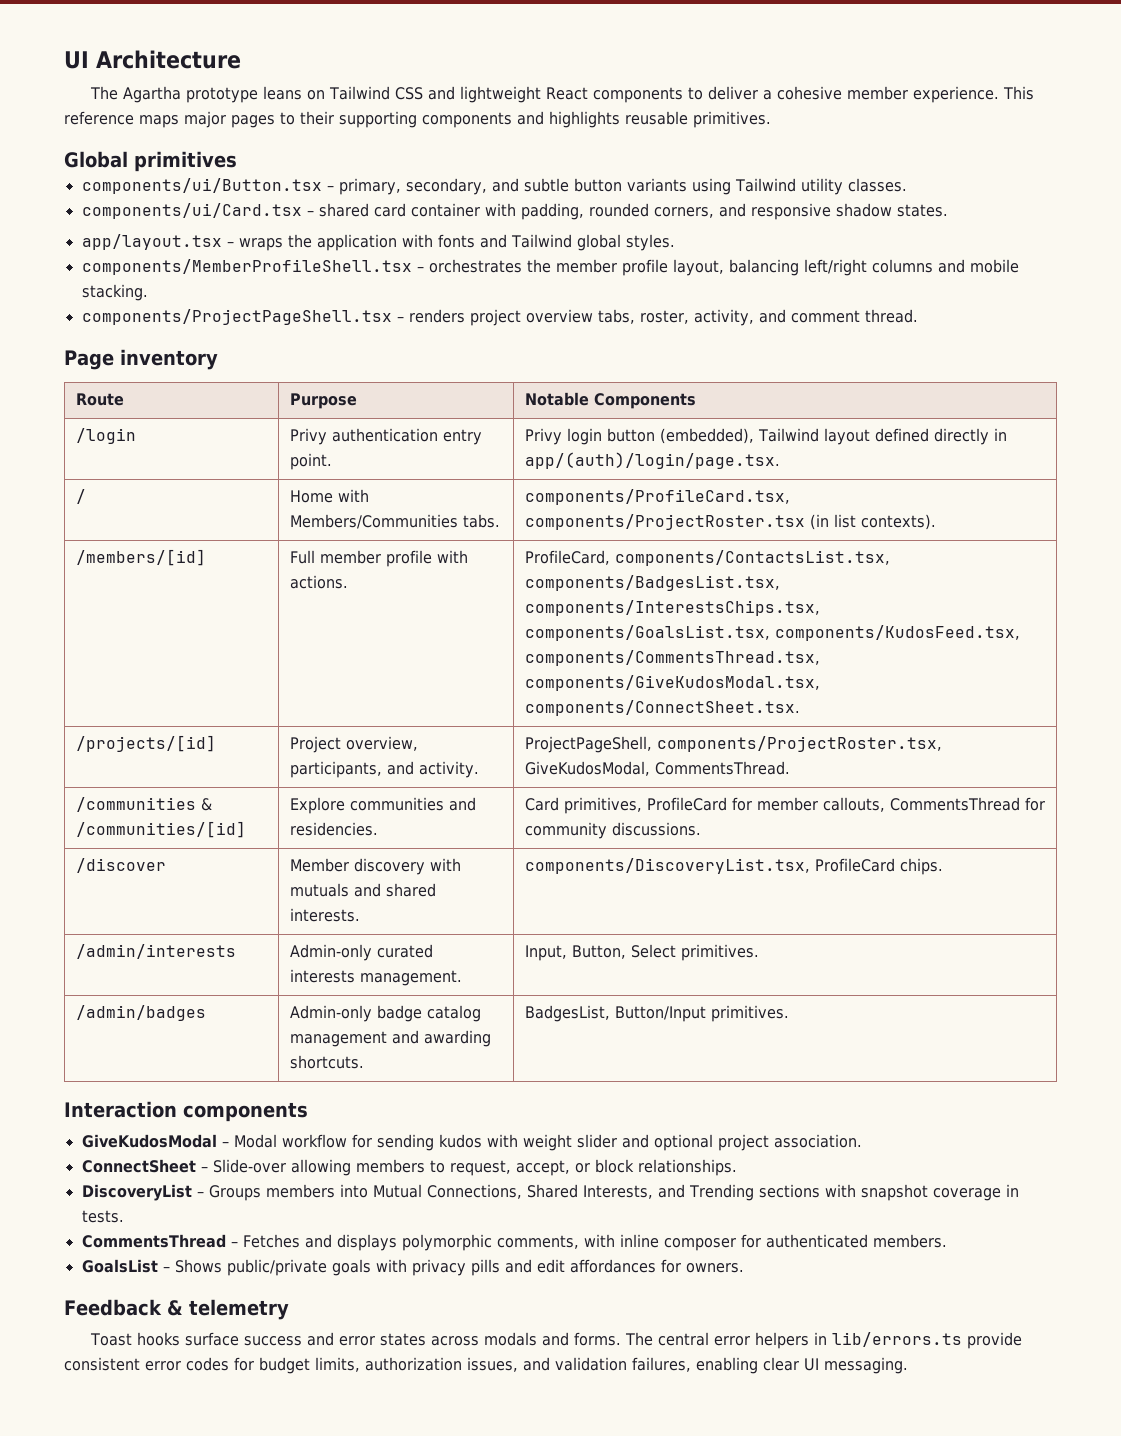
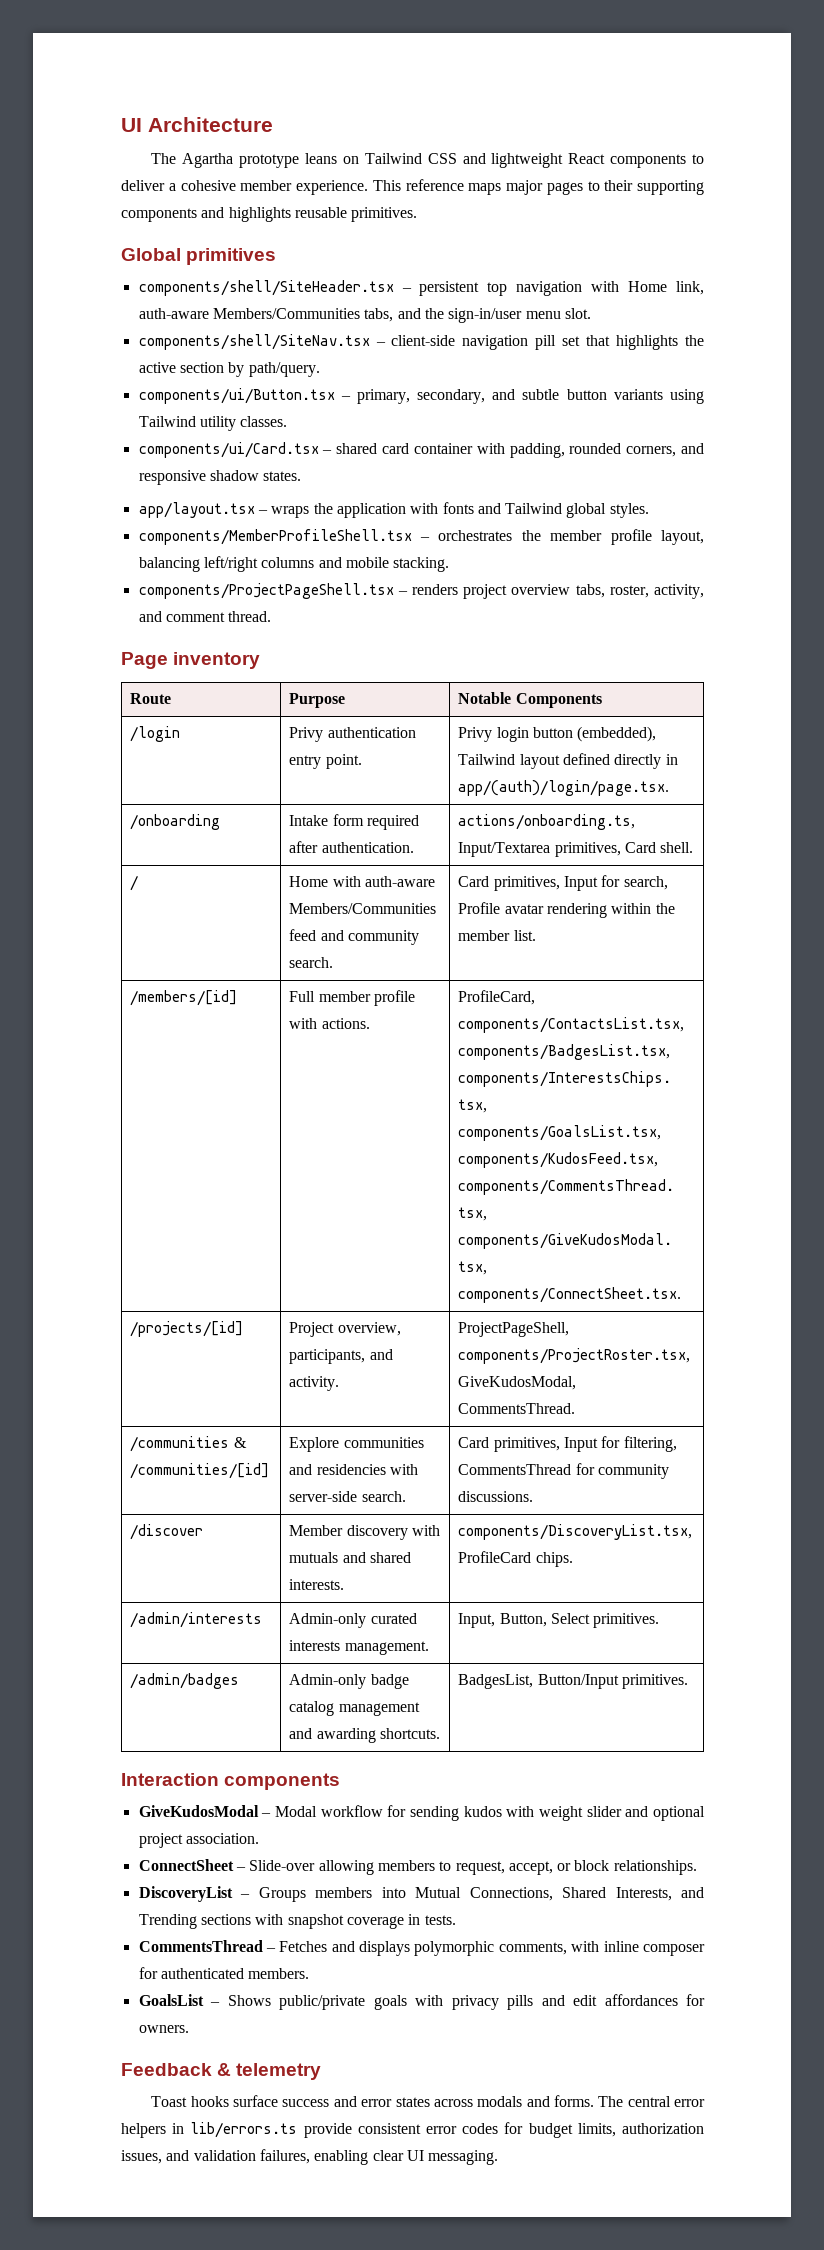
(237, 161) none -> [138,280,704,296] [138,308,591,323] [138,334,704,350] [138,362,320,377] // components/shell/SiteHeader.tsx – persistent top navigation with Home link, auth-aware Members/Communities tabs, and the sign-in/user menu slot. // components/shell/SiteNav.tsx – client-side navigation pill set that highlights the active section by path/query.
[75,489,86,504] [289,489,369,503] [289,514,500,529] [524,489,790,505] [524,514,936,530] / | Home with Members/Communities tabs. | components/ProfileCard.tsx, components/ProjectRoster.tsx (in list contexts). -> [130,814,221,830] [289,814,419,830] [289,841,414,853] [458,814,636,830] [458,842,694,857] [130,875,139,891] [289,876,435,887] [289,903,437,914] [289,929,419,945] [289,957,334,968] [458,875,668,891] [458,902,675,918] [458,930,536,941] /onboarding | Intake form required after authentication. | actions/onboarding.ts, Input/Textarea primitives, Card shell. // / | Home with auth-aware Members/Communities feed and community search. | Card primitives, Input for search, Profile avatar rendering within the member list.
[289,822,378,836] [524,797,885,814] residencies. | Card primitives, ProfileCard for member callouts, -> [316,1464,418,1475] [289,1491,406,1502] [458,1436,677,1452] residencies with server-side search. | Card primitives, Input for filtering,

